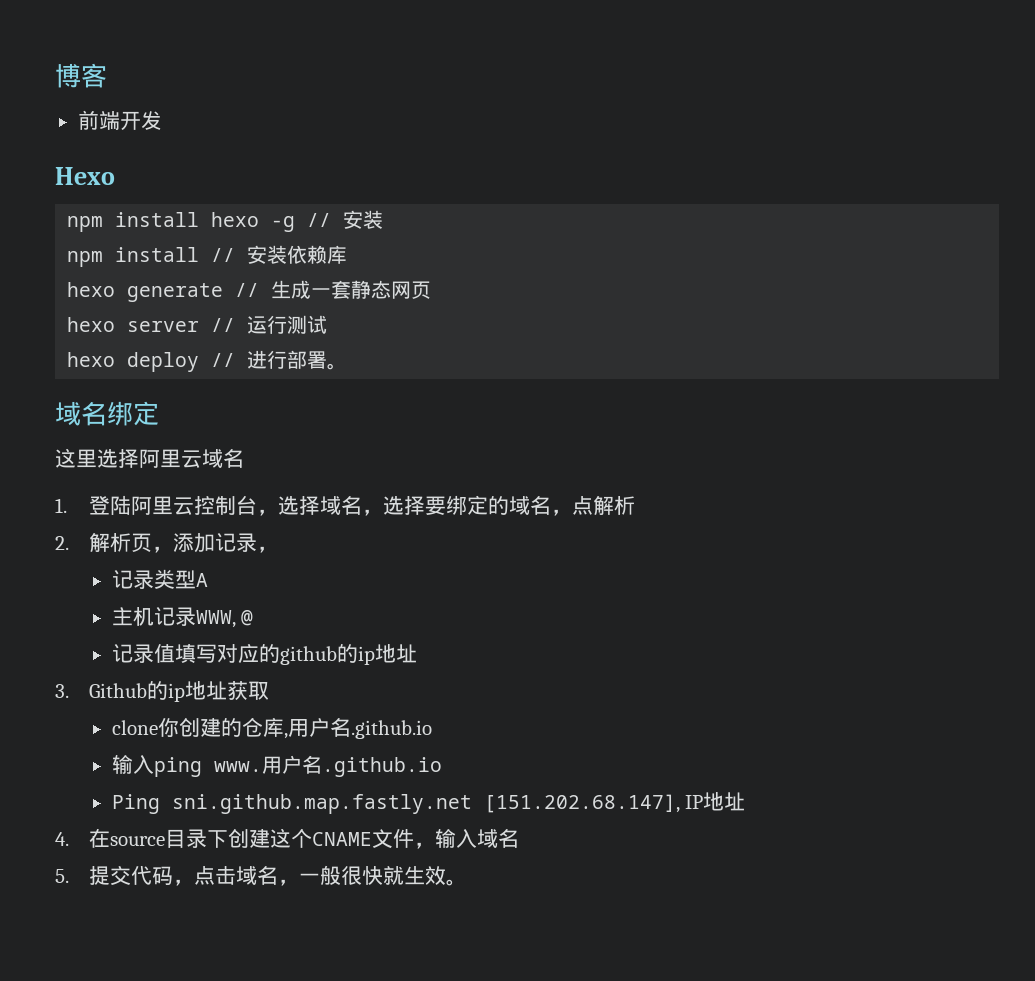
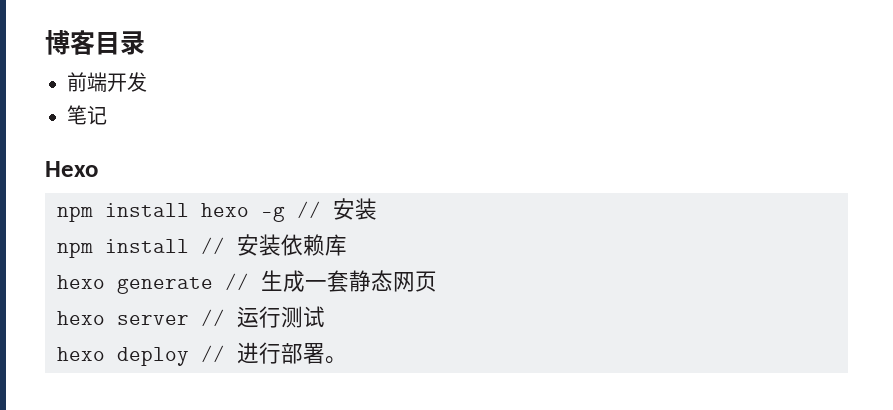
(107, 75) none -> [95,31,145,55] 目录
(162, 120) none -> [67,105,107,125] // 笔记
[55,401,159,426] [55,448,244,468] [55,495,635,516] [55,532,278,553] [111,569,208,589] [111,607,254,628] [111,643,417,665] [55,681,269,702] [111,717,432,739] [111,754,442,777] [111,792,746,814] [55,828,519,849] [55,865,467,886] // 域名绑定 // 这里选择阿里云域名 // 1.登陆阿里云控制台，选择域名，选择要绑定的域名，点解析 // 2.解析页，添加记录， // 记录类型A // 主机记录WWW, @ // 记录值填写对应的github的ip地址 // 3. Github的ip地址获取 // clone你创建的仓库,用户名.github.io // 输入ping www.用户名.github.io // Ping sni.github.map.fastly.net [151.202.68.147], IP地址 // 4.在source目录下创建这个CNAME文件，输入域名 // 5.提交代码，点击域名，一般很快就生效。 -> (347, 360) none

